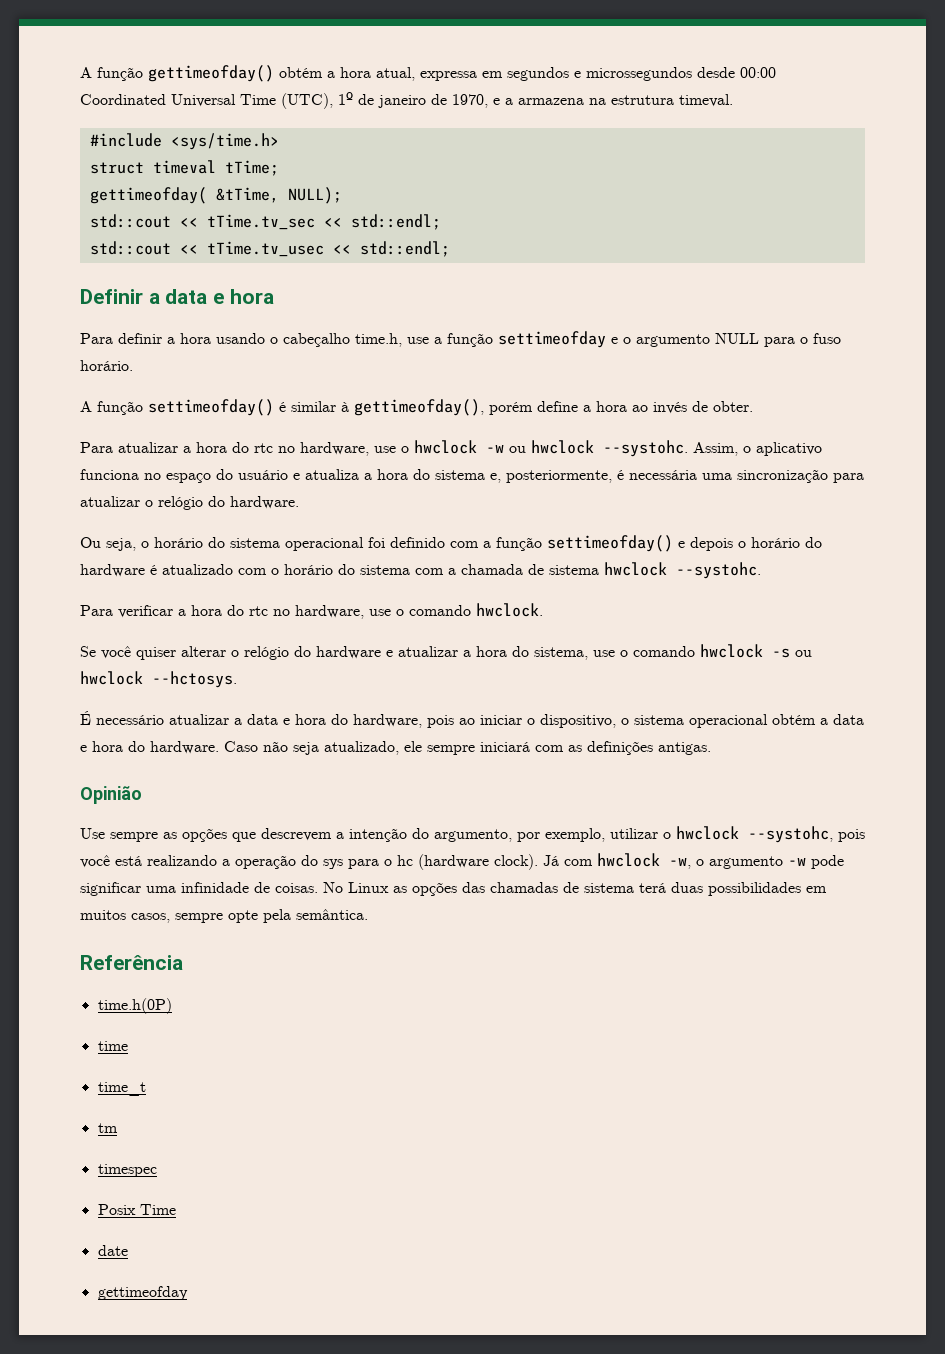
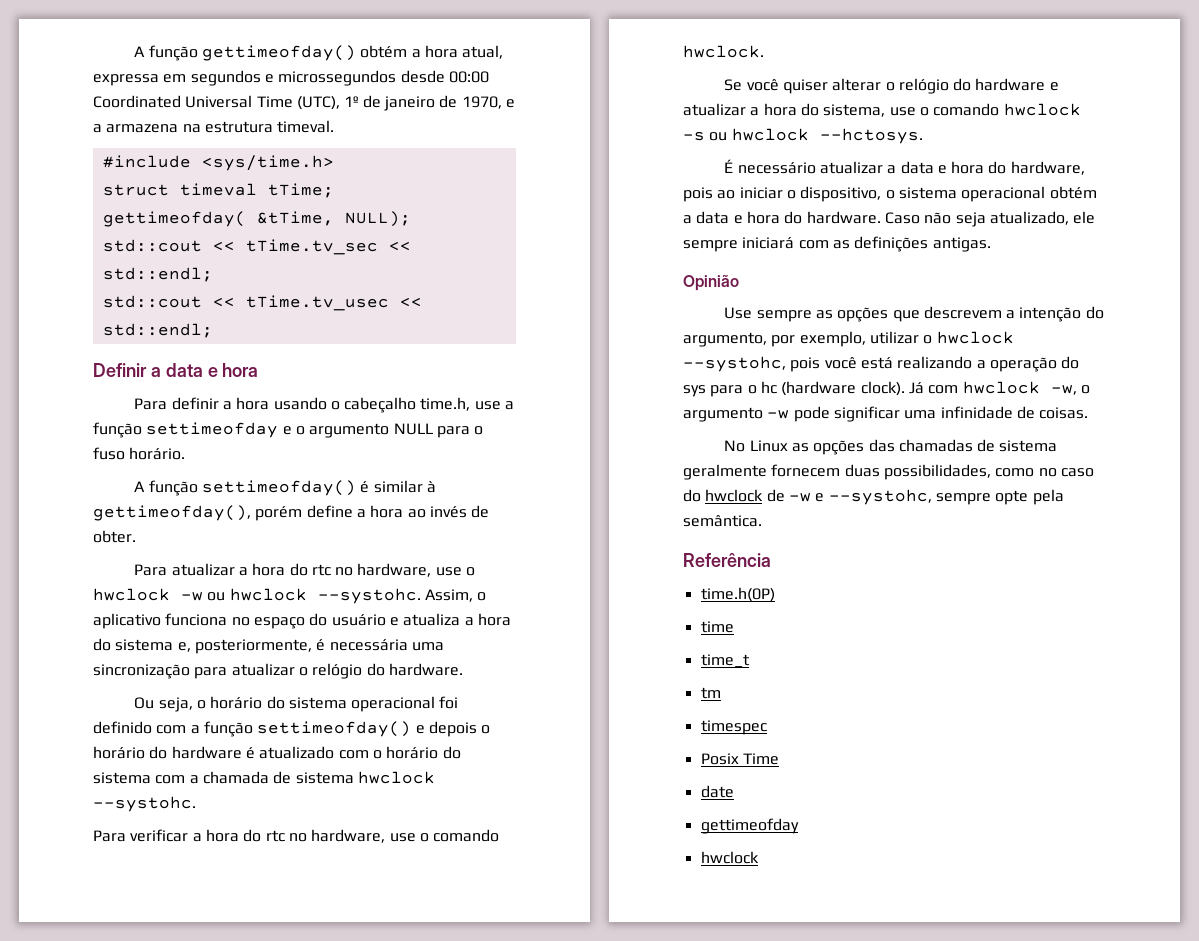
(318, 888) none -> (1089, 413) //
[639,882,827,896] [80,910,170,923] terá duas possibilidades em muitos casos, -> [683,464,1094,480] [683,489,932,505] geralmente fornecem duas possibilidades, como no caso do hwclock de -w e --systohc,
(188, 1293) none -> [700,851,759,864] // hwclock

